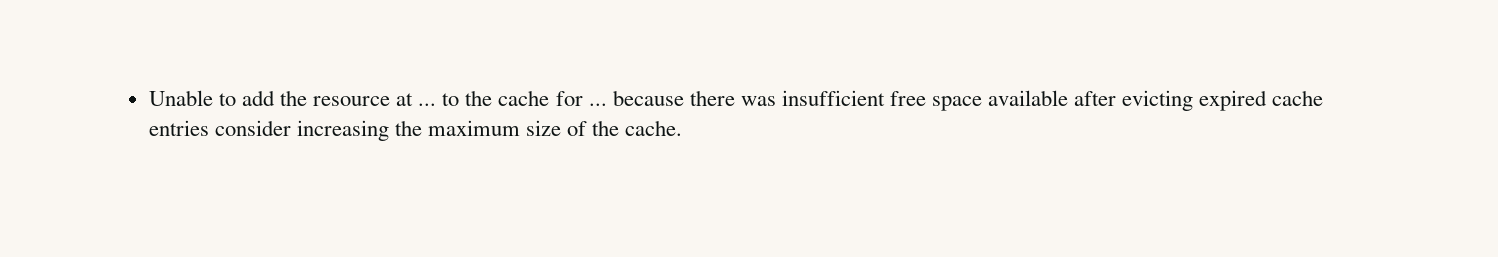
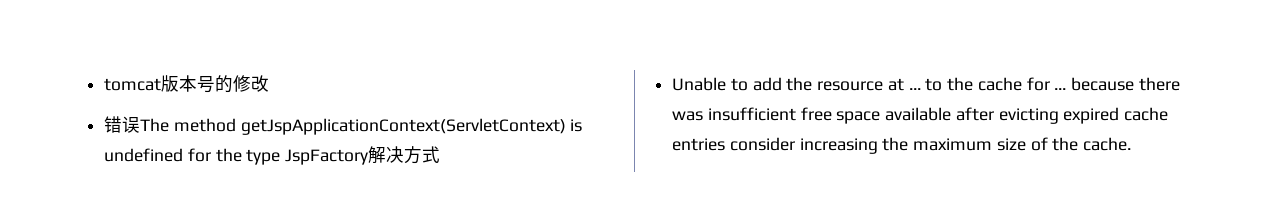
(148, 98) none -> [104,75,270,93] [104,116,583,135] [104,146,441,165] tomcat版本号的修改 // 错误The method getJspApplicationContext(ServletContext) is undefined for the type JspFactory解决方式 //

